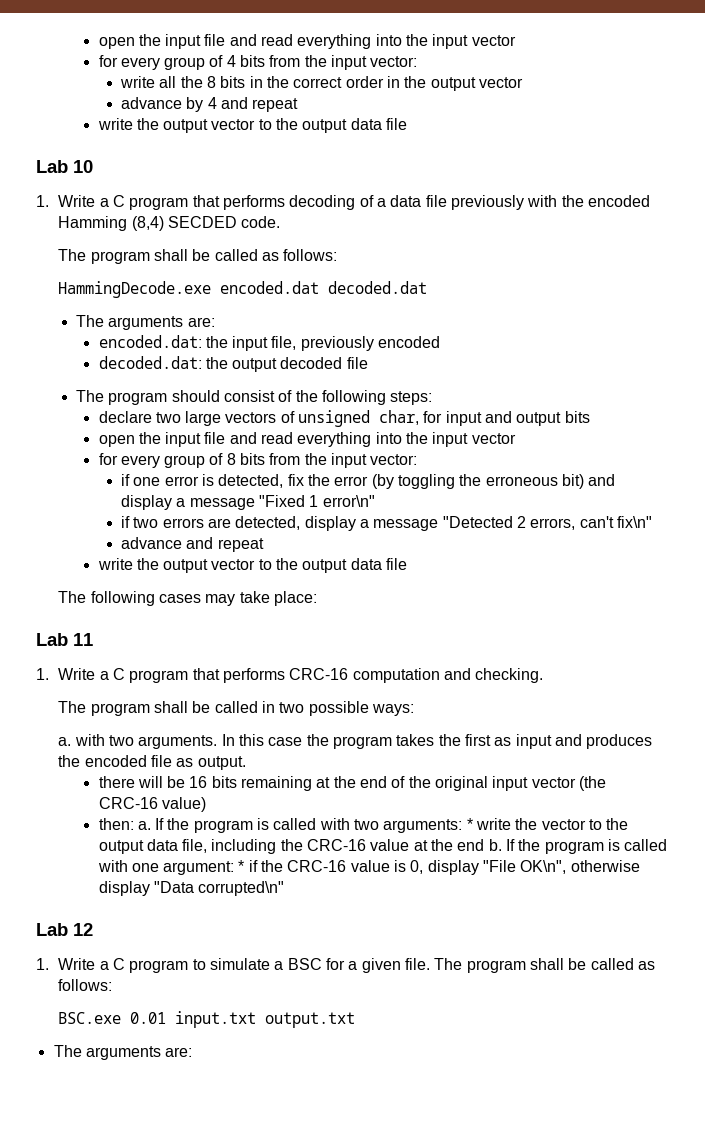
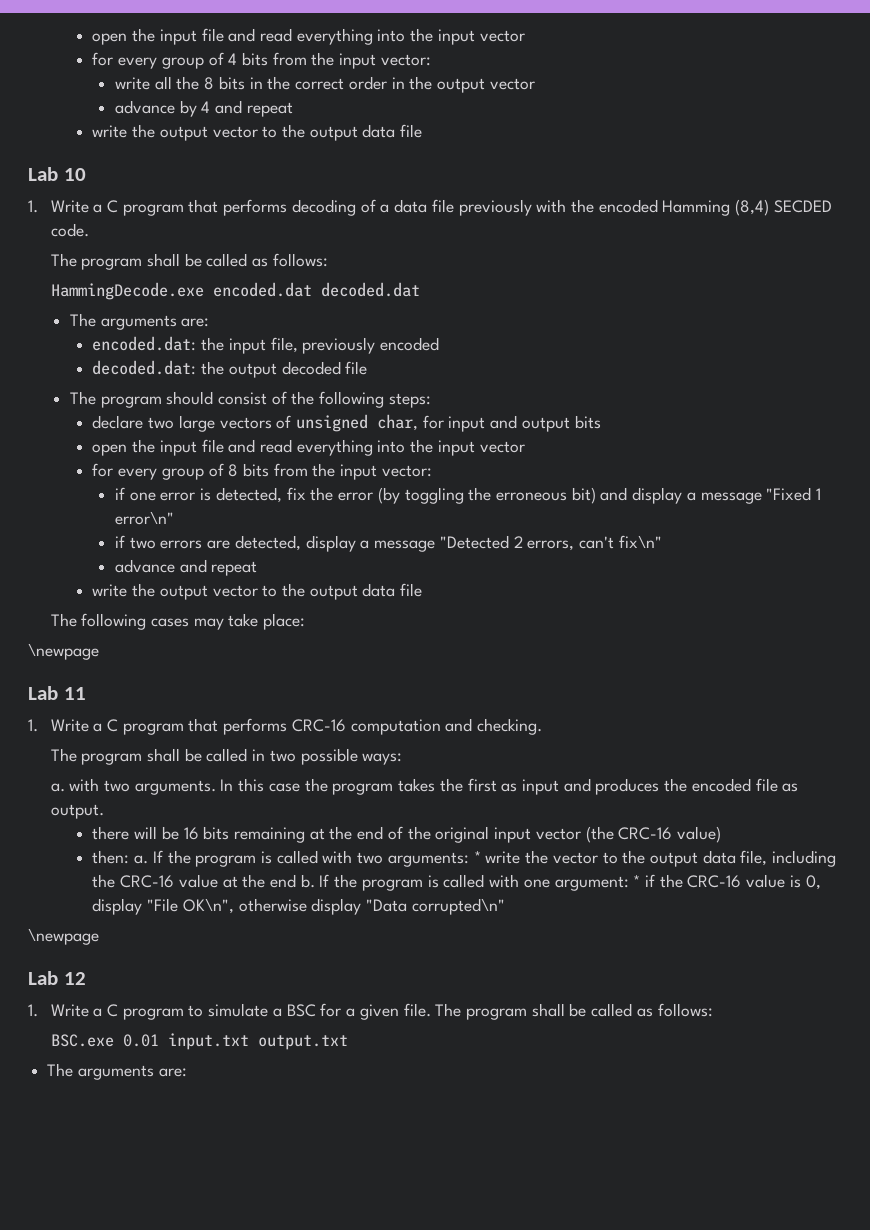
(318, 598) none -> [28,643,99,660] // \newpage
(285, 888) none -> [28,928,99,945] // \newpage

